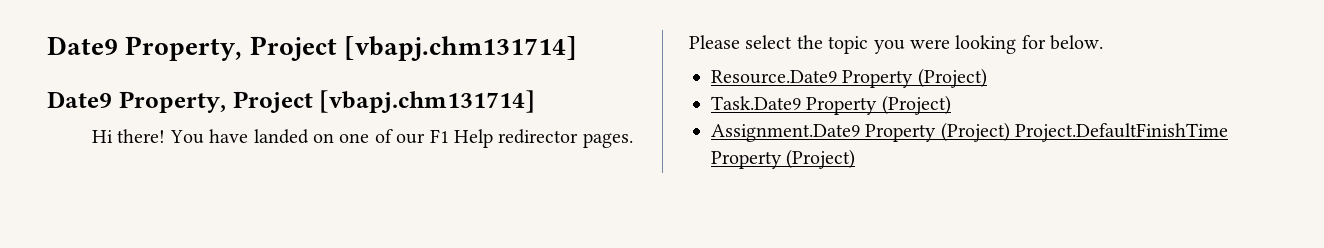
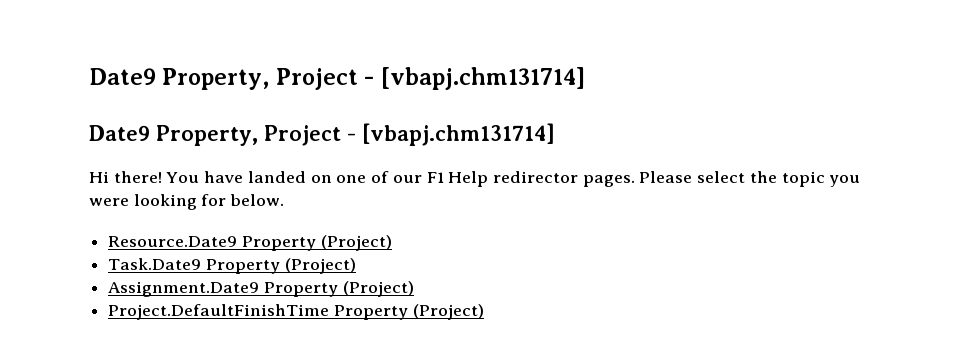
[47,36,337,61] Date9 Property, Project -> [89,68,375,90] Date9 Property, Project -
(313, 102) none -> [347,133,356,141] -
(1010, 132) none -> (414, 289) //

